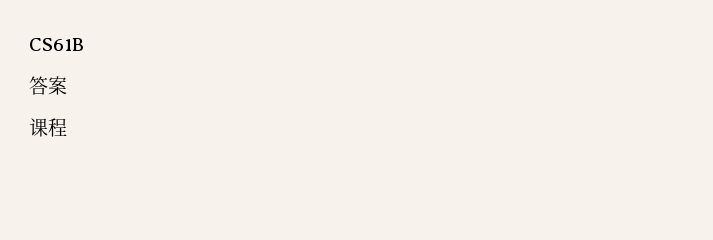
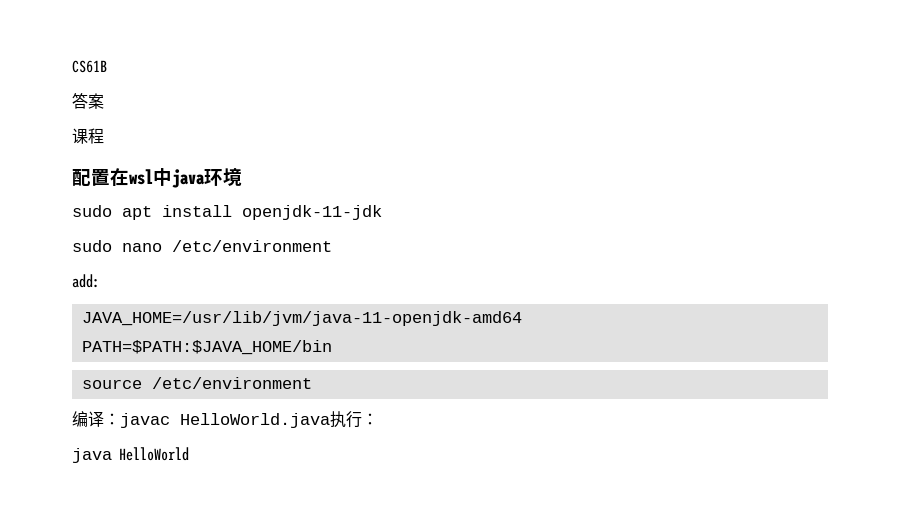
(67, 127) none -> [72,168,242,188] [72,205,382,220] [72,240,332,252] [72,274,100,288] [81,311,522,326] [81,340,332,355] [81,377,312,389] [72,411,378,428] [72,447,189,463] // 配置在wsl中java环境 // sudo apt install openjdk-11-jdk // sudo nano /etc/environment // add: // JAVA_HOME=/usr/lib/jvm/java-11-openjdk-amd64 // PATH=$PATH:$JAVA_HOME/bin // source /etc/environment // 编译：javac HelloWorld.java执行： // java HelloWorld

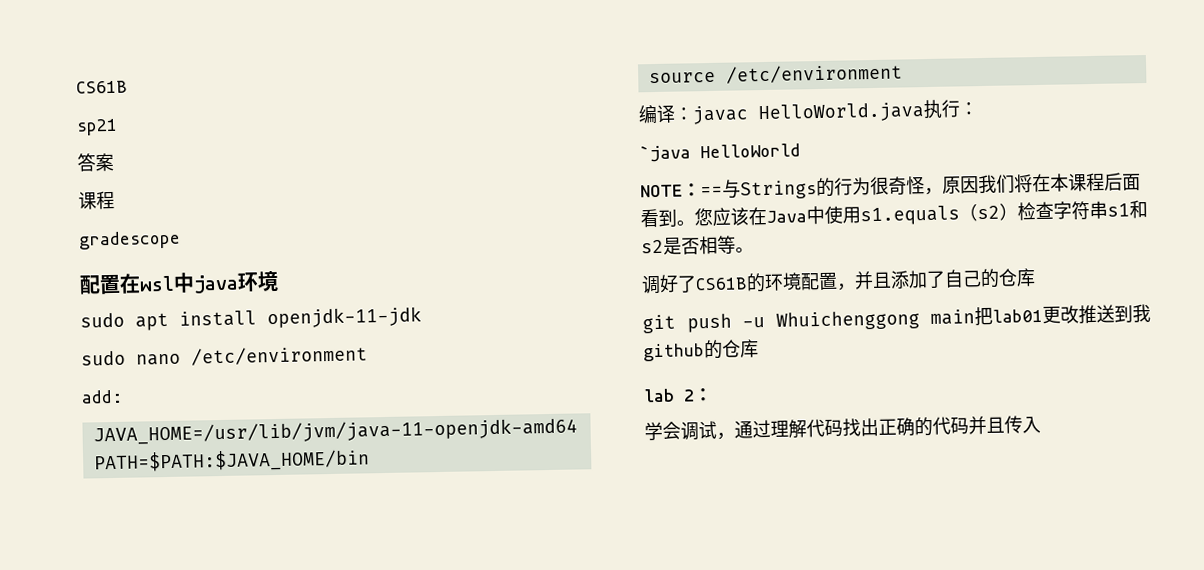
[72,60,107,73] CS61B -> [76,80,128,94] [76,118,118,136] CS61B // sp21
(104, 136) none -> [78,230,181,250] // gradescope
[72,448,112,463] java -> [639,145,691,163] `java
(189, 454) none -> [640,172,1141,200] [640,199,1148,228] [641,235,754,255] [641,268,1036,295] [642,303,1151,334] [643,339,759,362] [643,388,713,403] [644,415,1041,441] // NOTE：==与Strings的行为很奇怪，原因我们将在本课程后面看到。您应该在Java中使用s1.equals（s2）检查字符串s1和s2是否相等。 // 调好了CS61B的环境配置，并且添加了自己的仓库 // git push -u Whuichenggong main把lab01更改推送到我github的仓库 // lab 2： // 学会调试，通过理解代码找出正确的代码并且传入

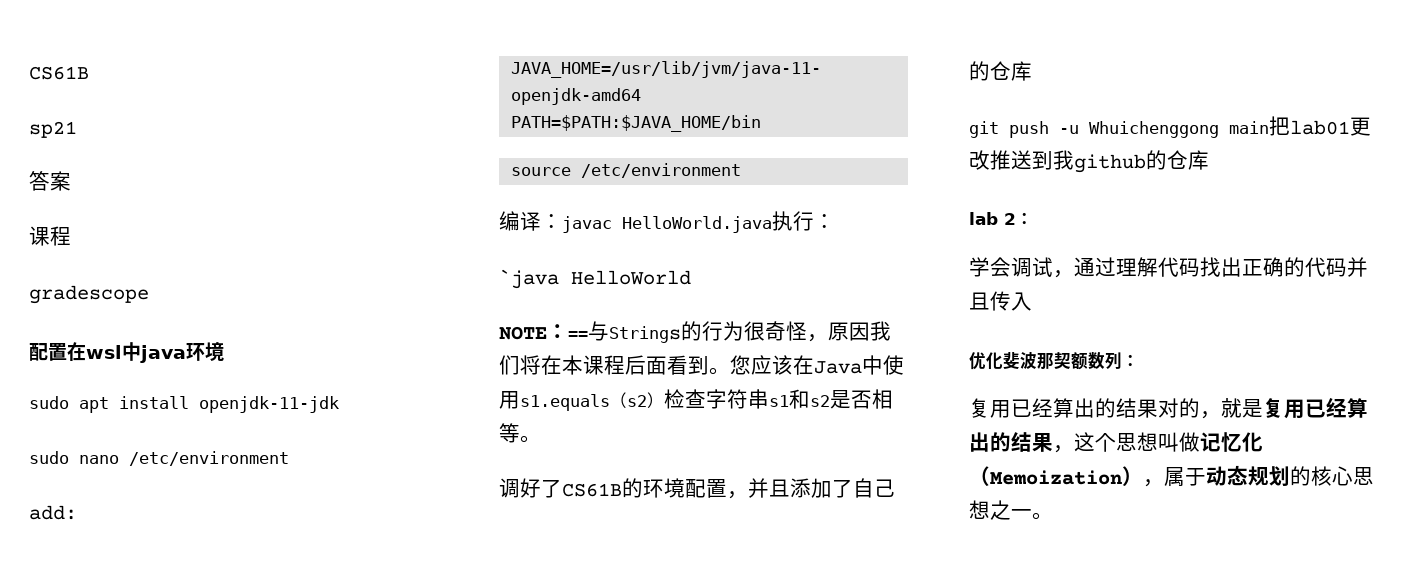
(1041, 424) none -> [969,352,1139,370] [969,398,1368,419] [969,432,1263,453] [969,465,1374,487] [969,500,1053,520] // 优化斐波那契额数列： // 复用已经算出的结果对的，就是复用已经算出的结果，这个思想叫做记忆化（Memoization），属于动态规划的核心思想之一。

